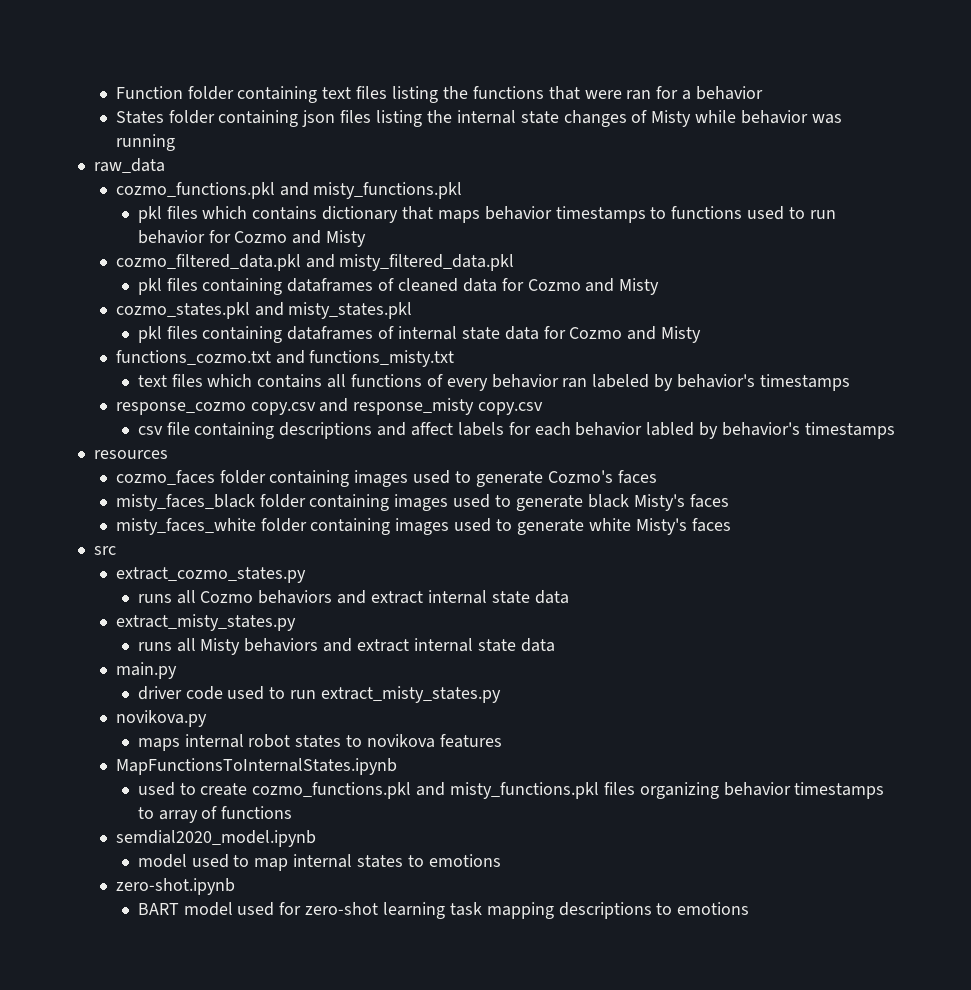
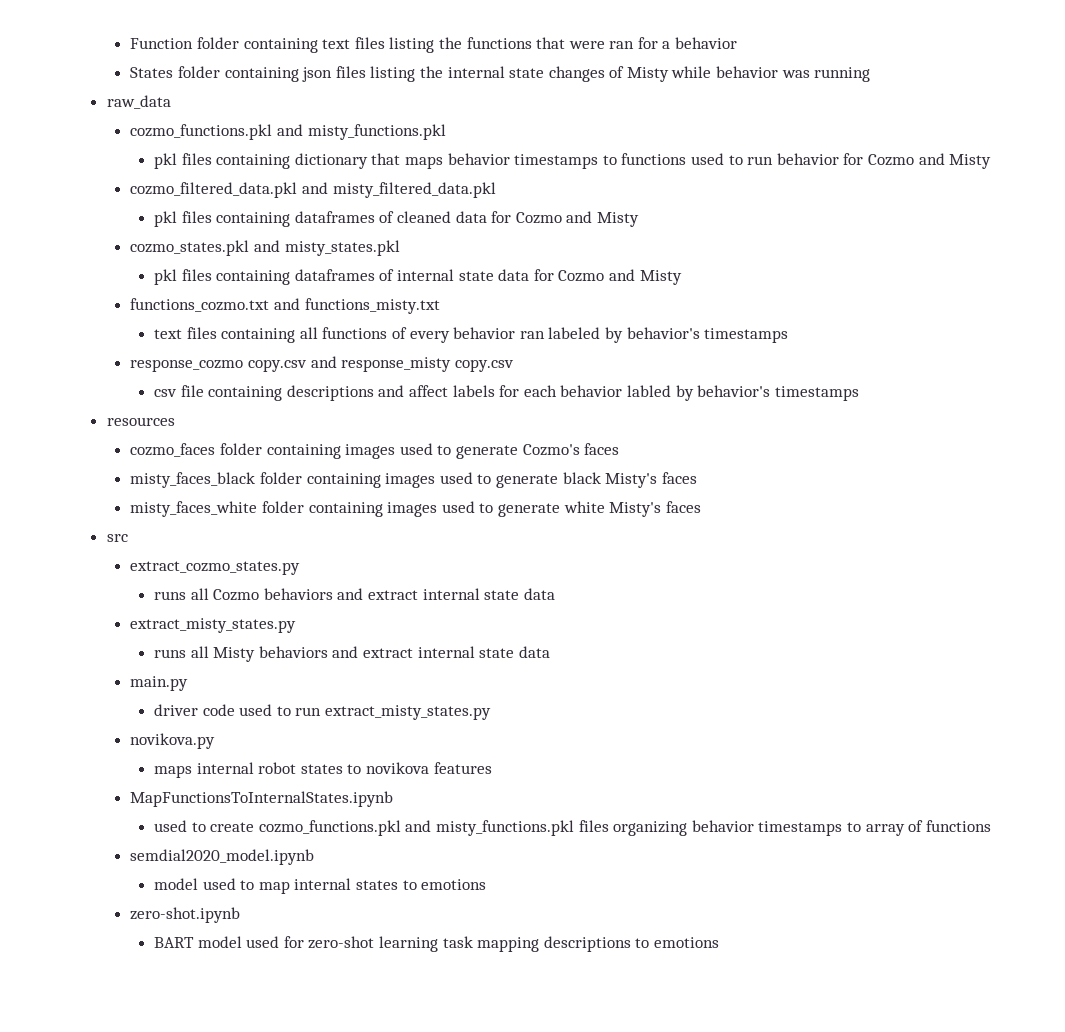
[202,206,318,220] which contains -> [216,154,291,169] containing
[207,374,323,388] which contains -> [221,328,296,343] containing

